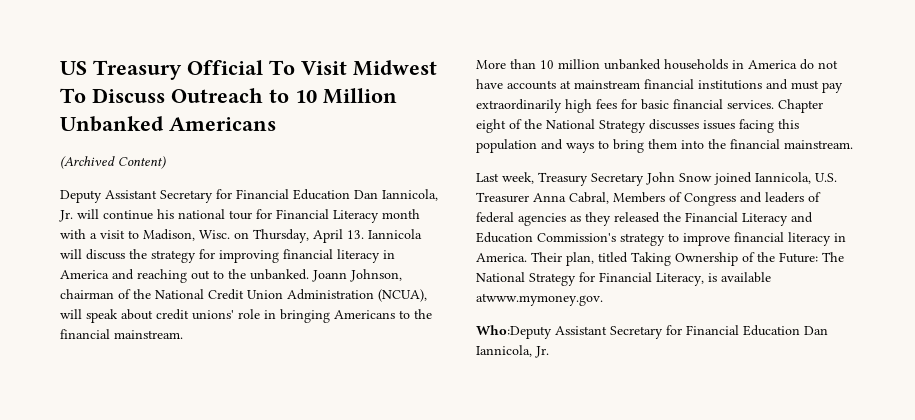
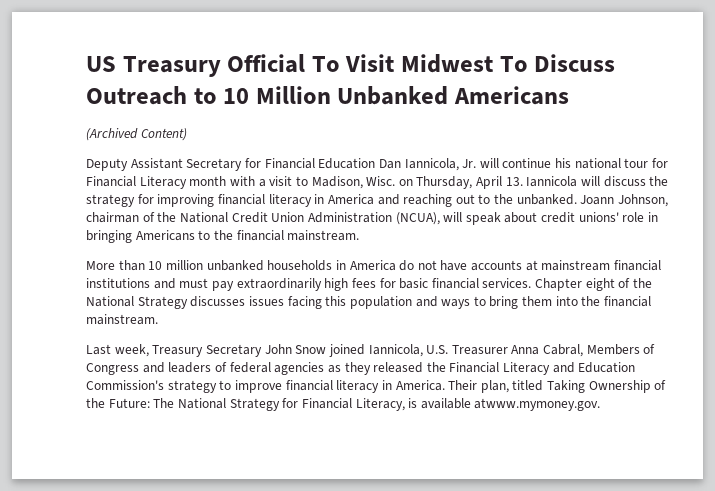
[476,325,828,339] [476,345,549,358] // Who:Deputy Assistant Secretary for Financial Education Dan Iannicola, Jr. -> (601, 404) none

